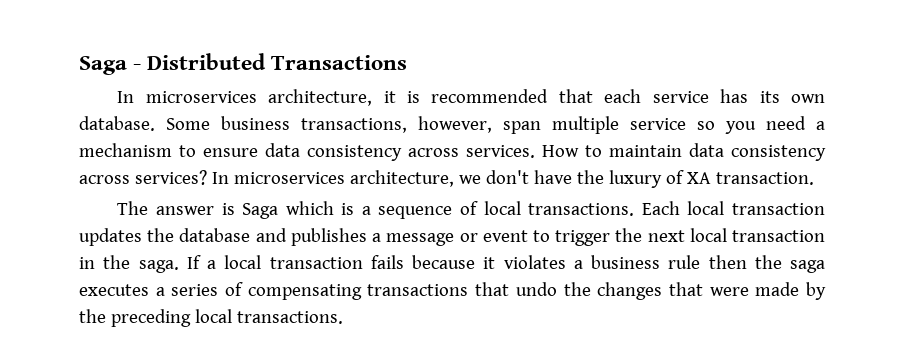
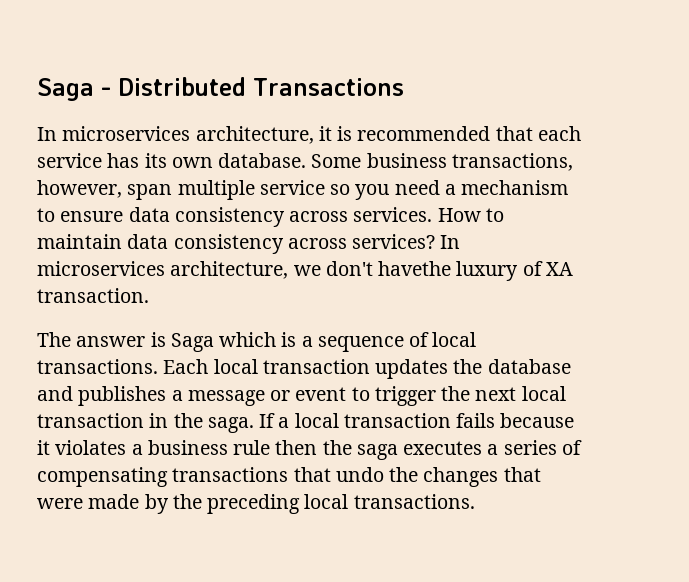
[533,170,604,184] have the -> [378,261,452,276] havethe

